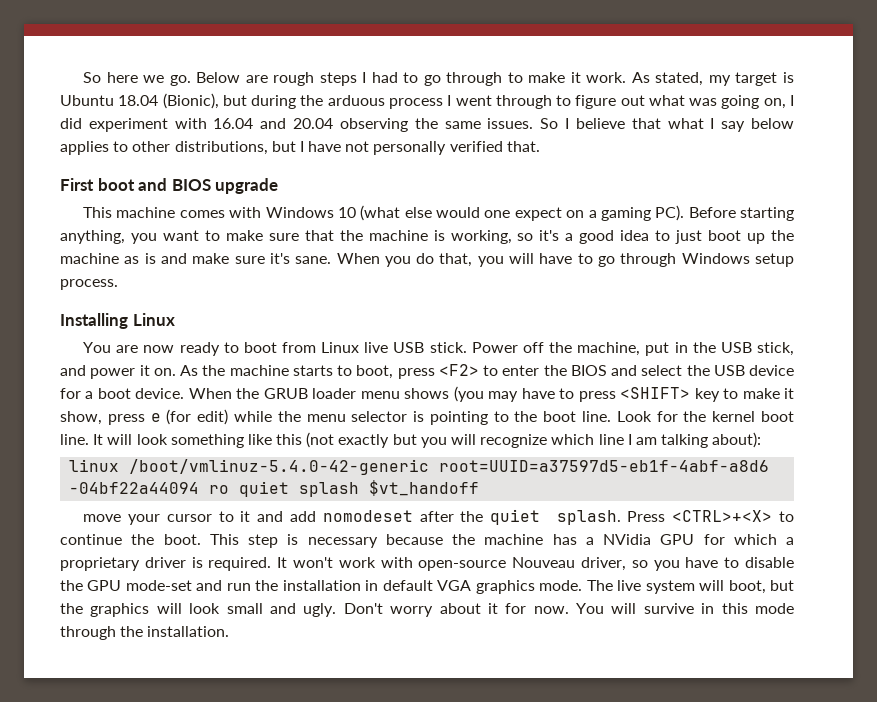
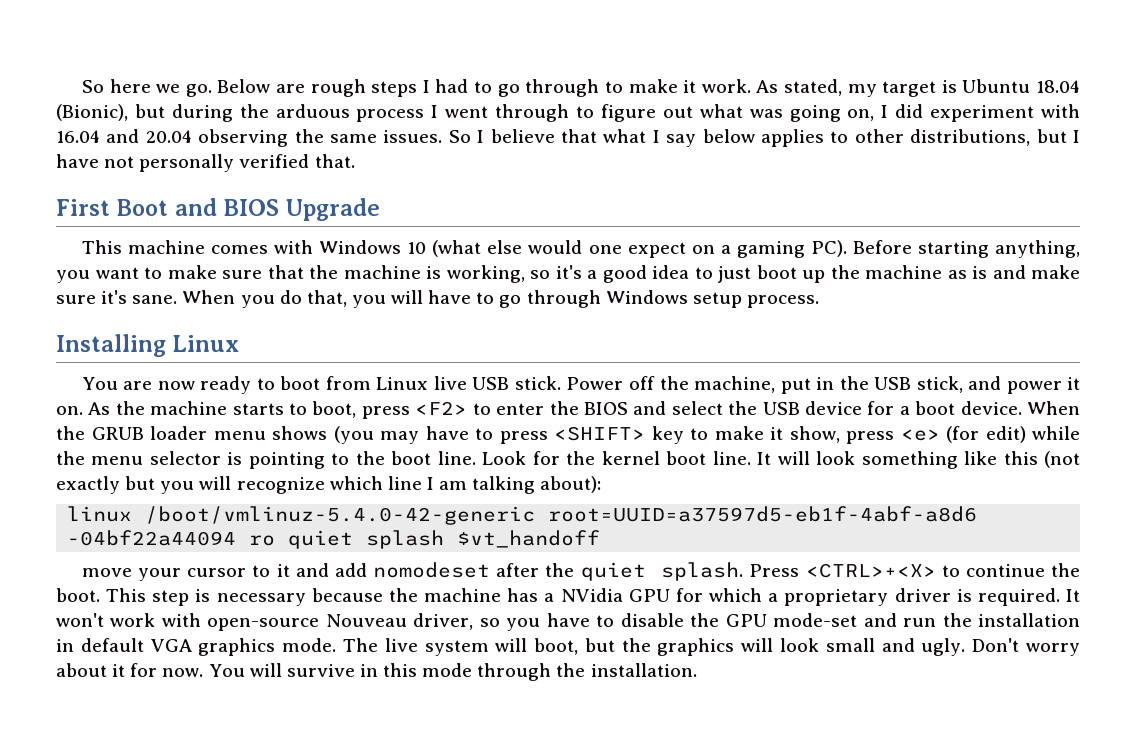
[97,178,135,191] boot -> [116,199,169,216] Boot
[215,178,279,194] upgrade -> [285,198,380,221] Upgrade
[150,413,161,422] e -> [900,429,940,441] <e>

